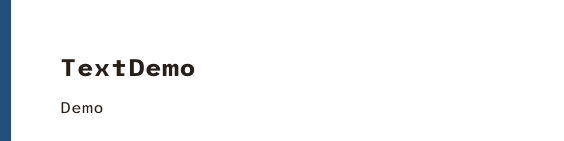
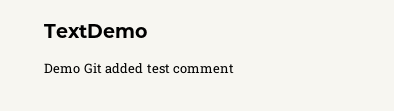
(104, 108) none -> [83,63,235,74] Git added test comment

